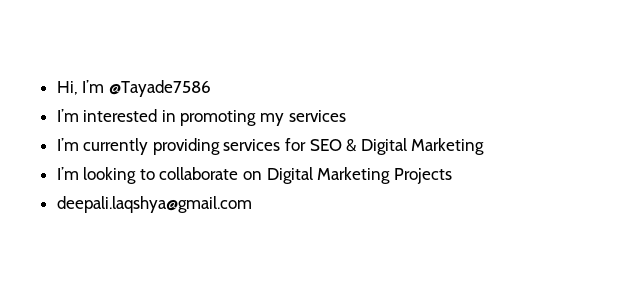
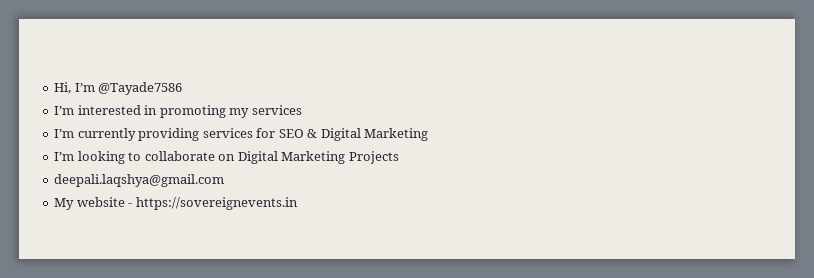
(252, 204) none -> [54,197,298,210] // My website - https://sovereignevents.in

